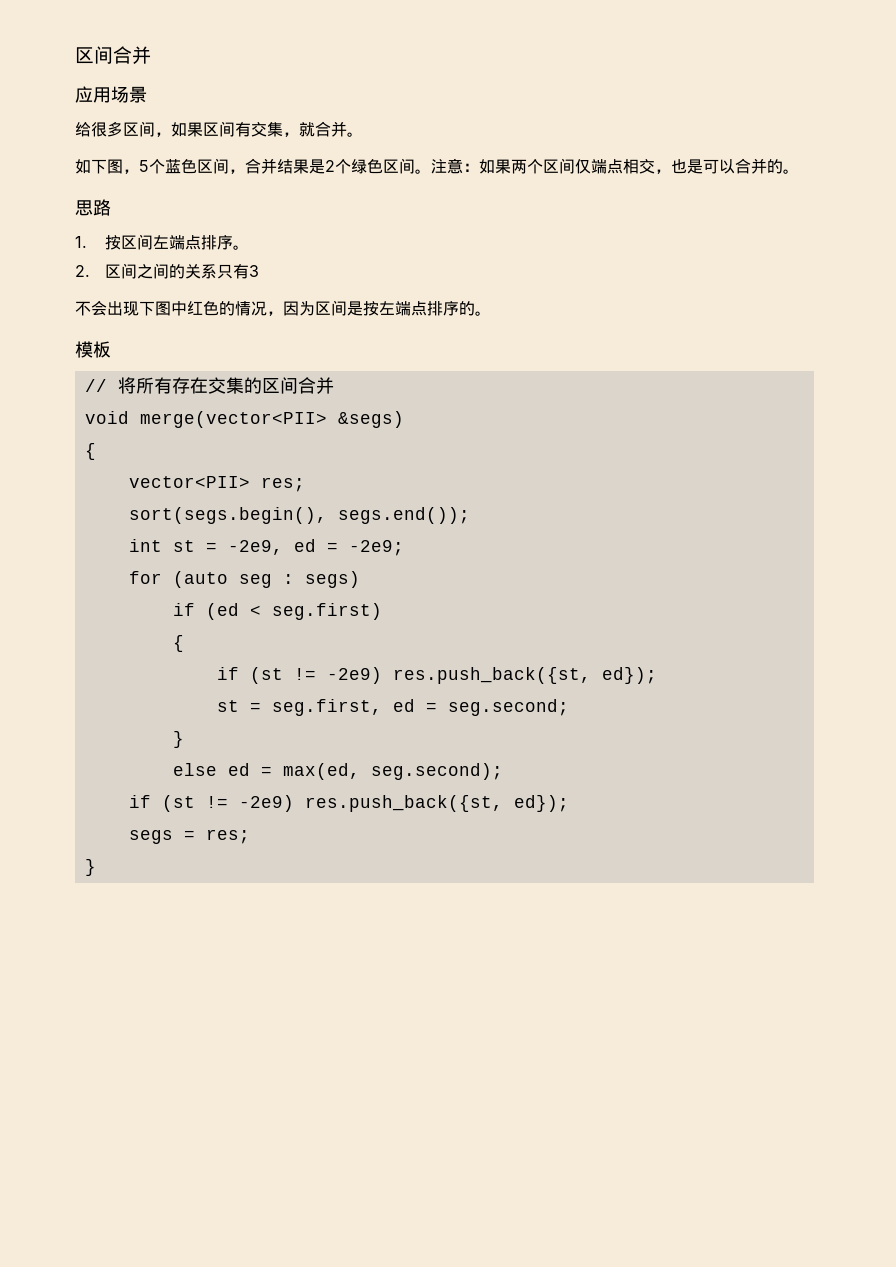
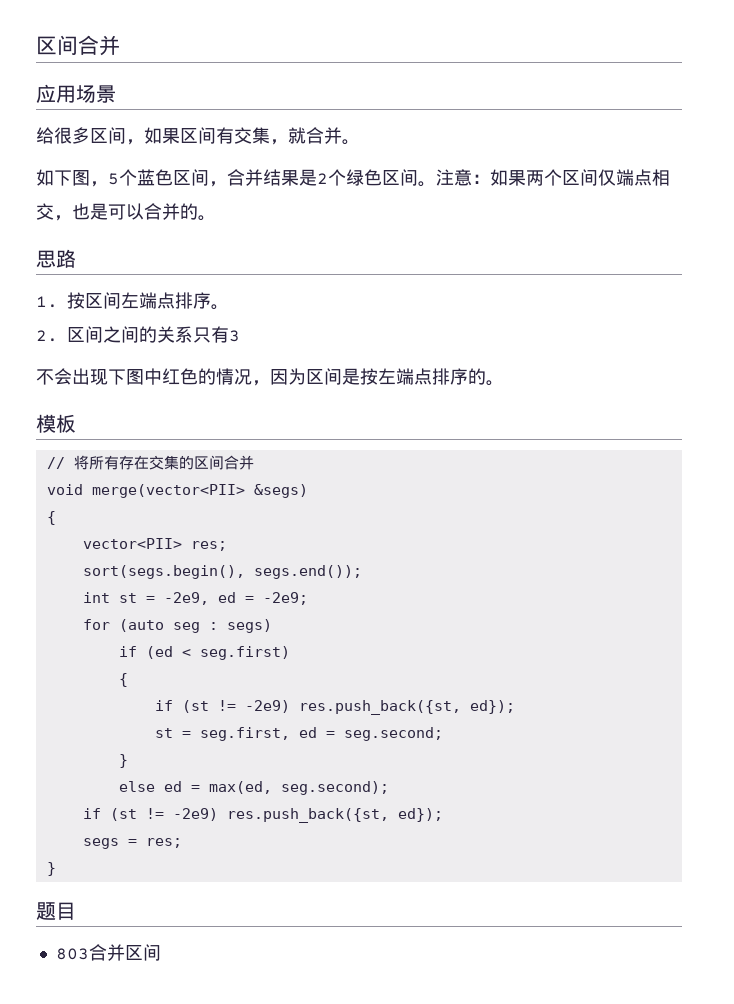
(96, 867) none -> [36,902,76,920] [55,944,161,961] // 题目 // 803合并区间

